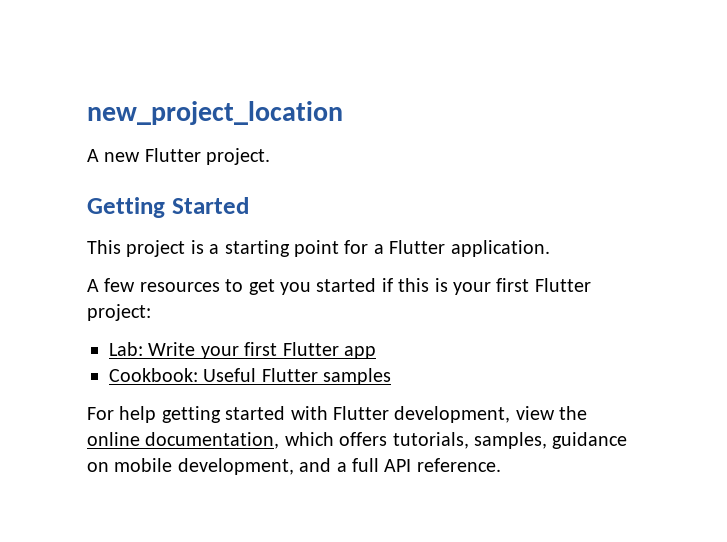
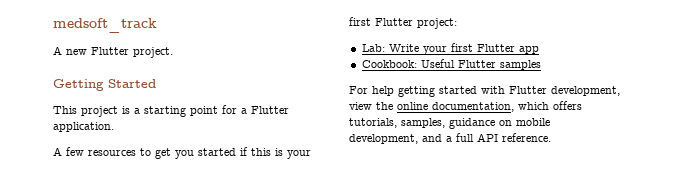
[87,101,343,125] new_project_location -> [53,18,157,33] medsoft_track

